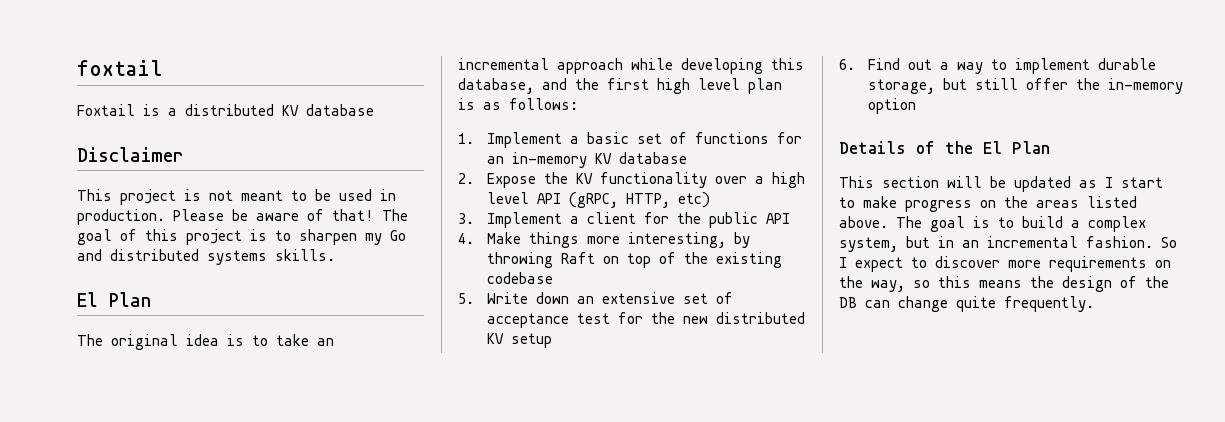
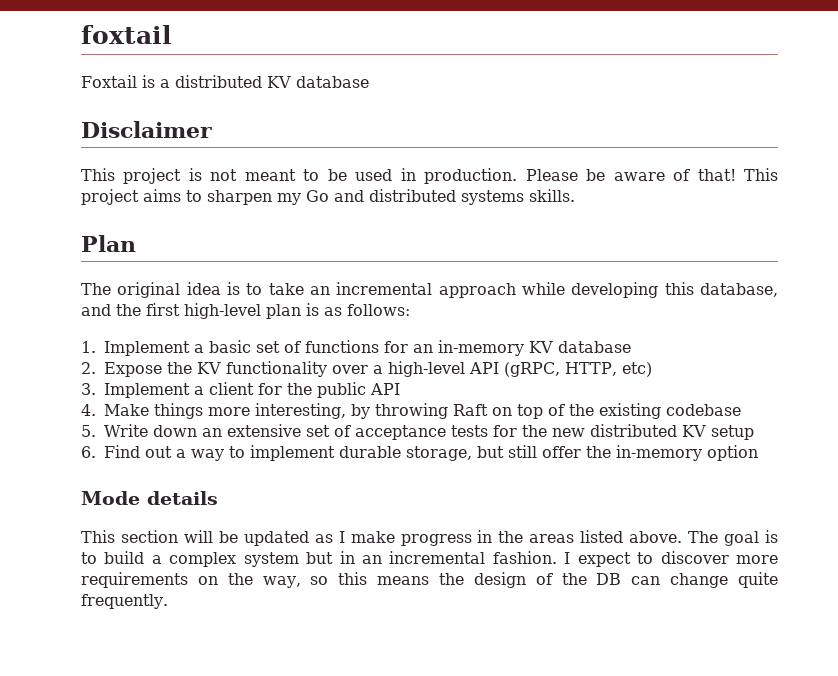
[382,209,408,221] [77,229,267,245] The goal of this project is -> [744,168,778,181] [81,189,181,205] This project aims
[77,292,98,307] El -> (575, 195) none
[657,78,740,94] high level -> [184,303,261,319] high-level
[771,172,805,188] [486,192,529,204] high level -> [388,361,465,377] high-level
[576,313,610,324] test -> [451,425,488,437] tests
[839,141,1050,154] Details of the El Plan -> [81,491,218,505] Mode details
[1121,177,1163,188] [839,197,855,208] start to -> (345, 537) none
[980,200,996,208] on -> [477,530,493,543] in
[839,237,898,252] system, -> [243,552,299,567] system
[1161,237,1177,248] So -> (557, 557) none

